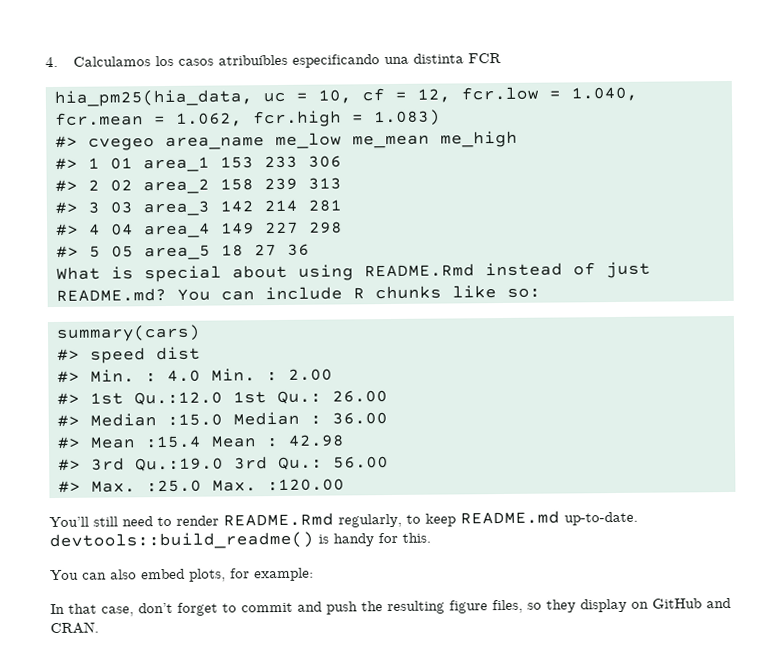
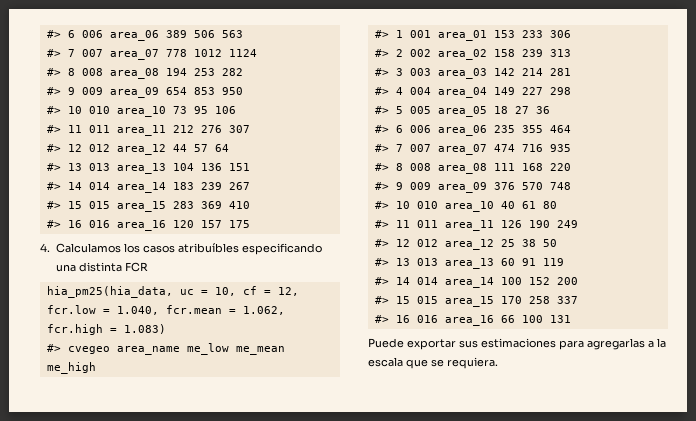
(45, 62) none -> [46,30,243,41] [46,49,257,60] [46,68,243,79] [46,87,243,98] [46,106,236,117] [46,125,250,136] [46,144,229,155] [46,163,250,174] [46,182,250,193] [46,201,250,212] [46,220,250,231] #> 6 006 area_06 389 506 563 // #> 7 007 area_07 778 1012 1124 // #> 8 008 area_08 194 253 282 // #> 9 009 area_09 654 853 950 // #> 10 010 area_10 73 95 106 // #> 11 011 area_11 212 276 307 // #> 12 012 area_12 44 57 64 // #> 13 013 area_13 104 136 151 // #> 14 014 area_14 183 239 267 // #> 15 015 area_15 283 369 410 // #> 16 016 area_16 120 157 175 //
[110,156,210,173] 01 area_1 -> [409,30,487,41] 001 area_01
[110,178,210,195] 02 area_2 -> [409,49,487,60] 002 area_02
[110,200,210,217] 03 area_3 -> [409,68,487,79] 003 area_03
[111,222,211,239] 04 area_4 -> [409,87,487,98] 004 area_04
[111,244,211,261] 05 area_5 -> [409,106,487,117] 005 area_05
[56,261,651,283] [56,285,541,302] [56,324,201,342] [57,346,201,364] [57,368,333,383] [57,390,388,406] [57,411,388,427] [57,434,345,449] [58,456,389,472] [58,478,345,493] [49,510,638,528] [49,531,431,551] [50,567,314,582] [50,597,731,617] [50,621,99,635] What is special about using README.Rmd instead of just README.md? You can include R chunks like so: // summary(cars) // #> speed dist // #> Min. : 4.0 Min. : 2.00 // #> 1st Qu.:12.0 1st Qu.: 26.00 // #> Median :15.0 Median : 36.00 // #> Mean :15.4 Mean : 42.98 // #> 3rd Qu.:19.0 3rd Qu.: 56.00 // #> Max. :25.0 Max. :120.00 // You’ll still need to render README.Rmd regularly, to keep README.md up-to-date. devtools::build_readme() is handy for this. // You can also embed plots, for example: // In that case, don’t forget to commit and push the resulting figure files, so they display on GitHub and CRAN. -> [374,125,571,136] [374,144,571,155] [374,163,571,174] [374,182,571,193] [374,201,557,212] [374,220,578,231] [374,239,557,250] [374,258,564,269] [374,277,578,288] [374,296,578,307] [374,315,571,326] [368,338,666,350] [368,357,498,369] #> 6 006 area_06 235 355 464 // #> 7 007 area_07 474 716 935 // #> 8 008 area_08 111 168 220 // #> 9 009 area_09 376 570 748 // #> 10 010 area_10 40 61 80 // #> 11 011 area_11 126 190 249 // #> 12 012 area_12 25 38 50 // #> 13 013 area_13 60 91 119 // #> 14 014 area_14 100 152 200 // #> 15 015 area_15 170 258 337 // #> 16 016 area_16 66 100 131 // Puede exportar sus estimaciones para agregarlas a la escala que se requiera.

